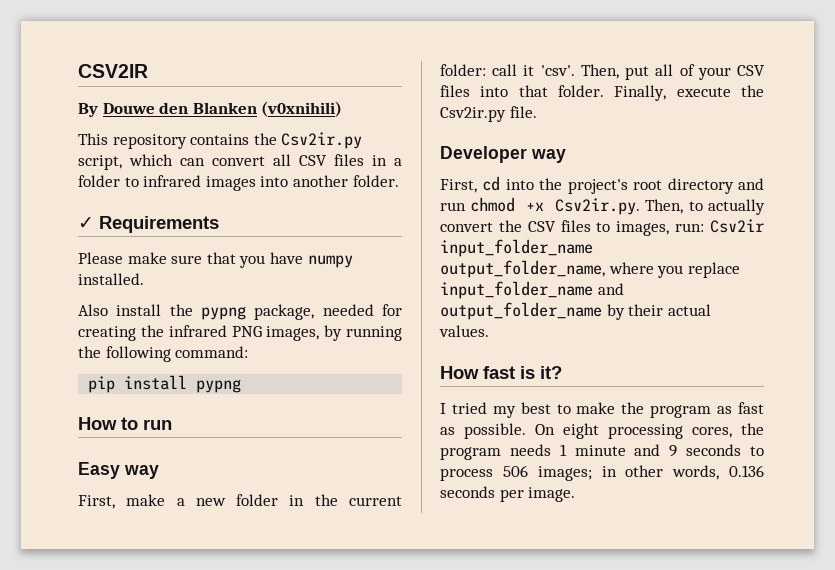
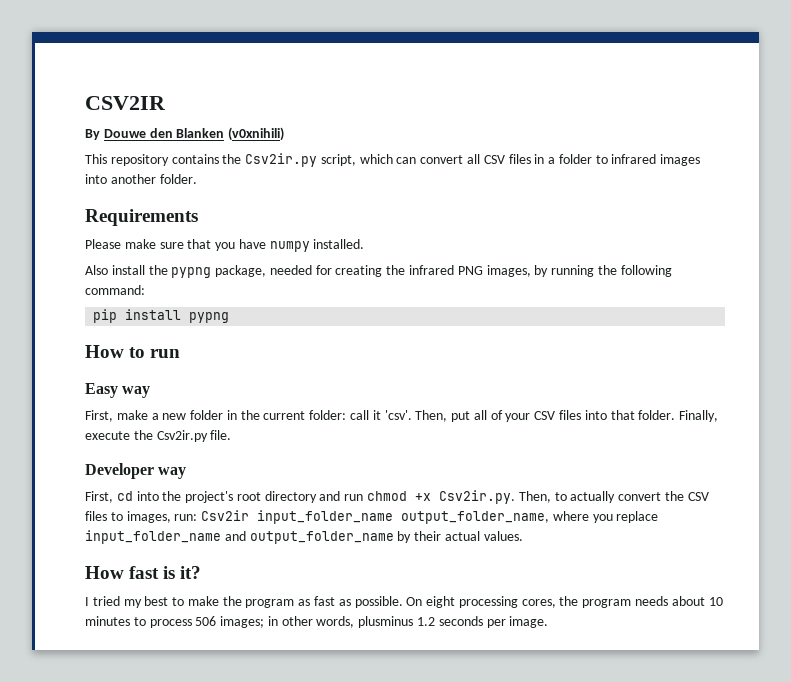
[78,217,94,229] ✓ -> (197, 179) none
[559,444,742,457] 1 minute and 9 seconds -> [671,596,723,606] [85,616,130,626] about 10 minutes
[729,465,764,477] 0.136 -> [358,616,436,628] plusminus 1.2

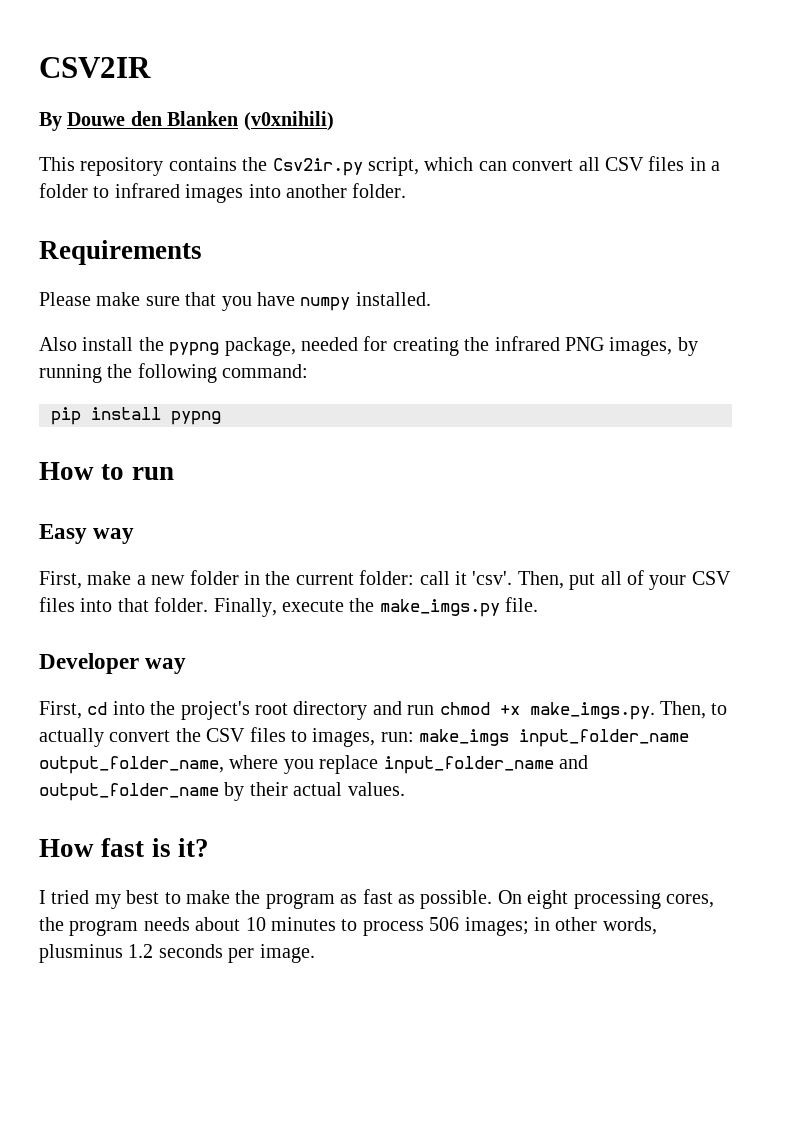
[156,430,208,442] Csv2ir.py -> [379,599,500,617] make_imgs.py
[439,490,516,504] Csv2ir.py. -> [529,702,655,720] make_imgs.py.
[201,510,250,521] Csv2ir -> [419,729,510,746] make_imgs

